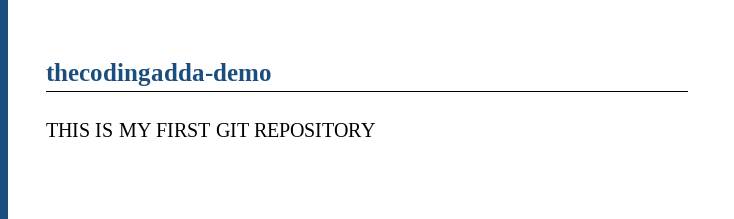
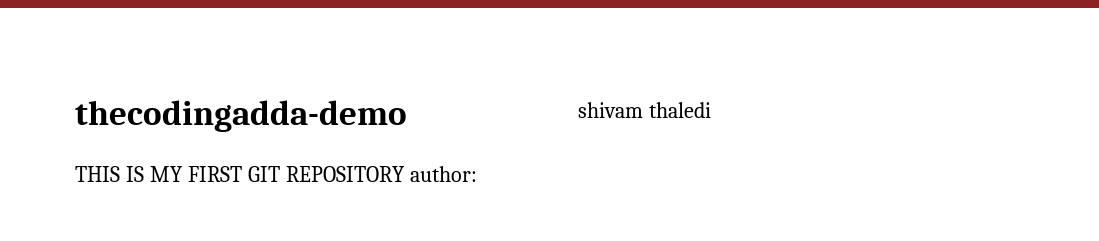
(375, 130) none -> [409,166,477,182] [578,102,711,118] author: shivam thaledi

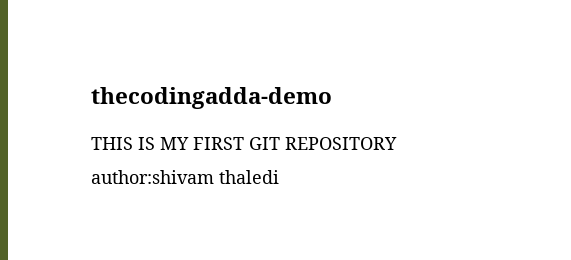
[409,166,477,182] [578,102,643,118] author: shivam -> [91,170,214,184] // author:shivam

